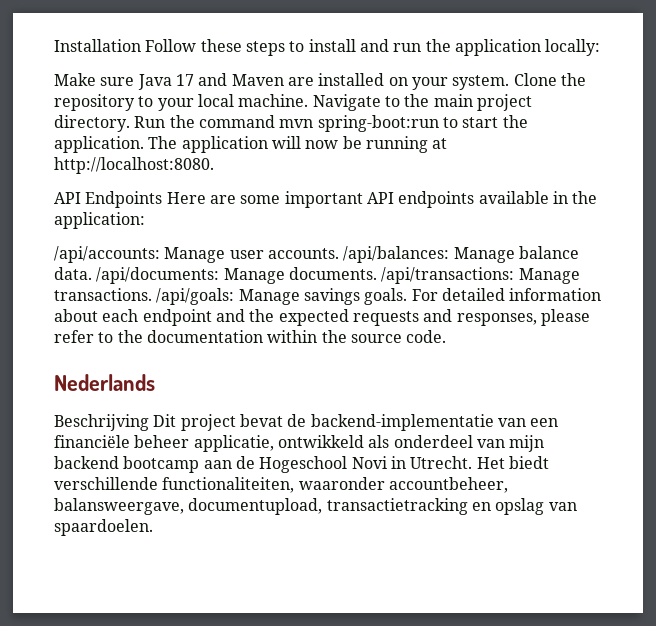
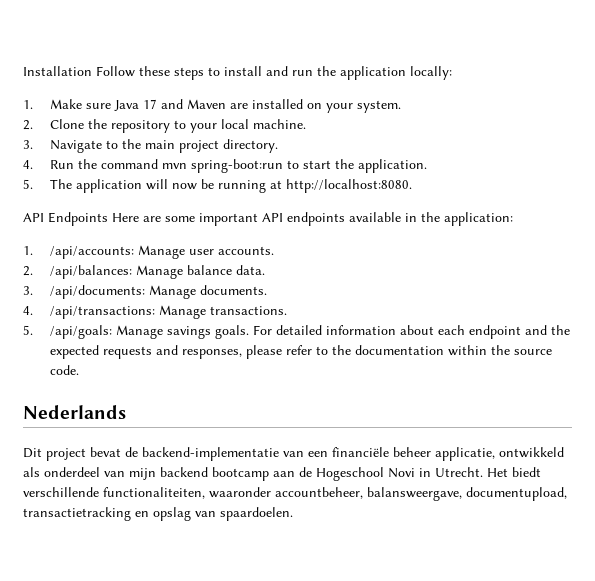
(601, 47) none -> [23,100,33,109] 1.
(510, 82) none -> [23,120,33,130] // 2.
(309, 100) none -> [23,140,33,149] // 3.
(130, 123) none -> [23,160,33,169] // 4.
(144, 144) none -> [23,179,33,189] // 5.
(145, 220) none -> [23,246,33,255] 1.
(339, 253) none -> [23,266,33,276] // 2.
(92, 273) none -> [23,286,33,295] // 3.
(377, 273) none -> [23,306,33,315] // 4.
(152, 294) none -> [23,325,33,335] // 5.
[54,414,149,431] Beschrijving -> (126, 412) none

